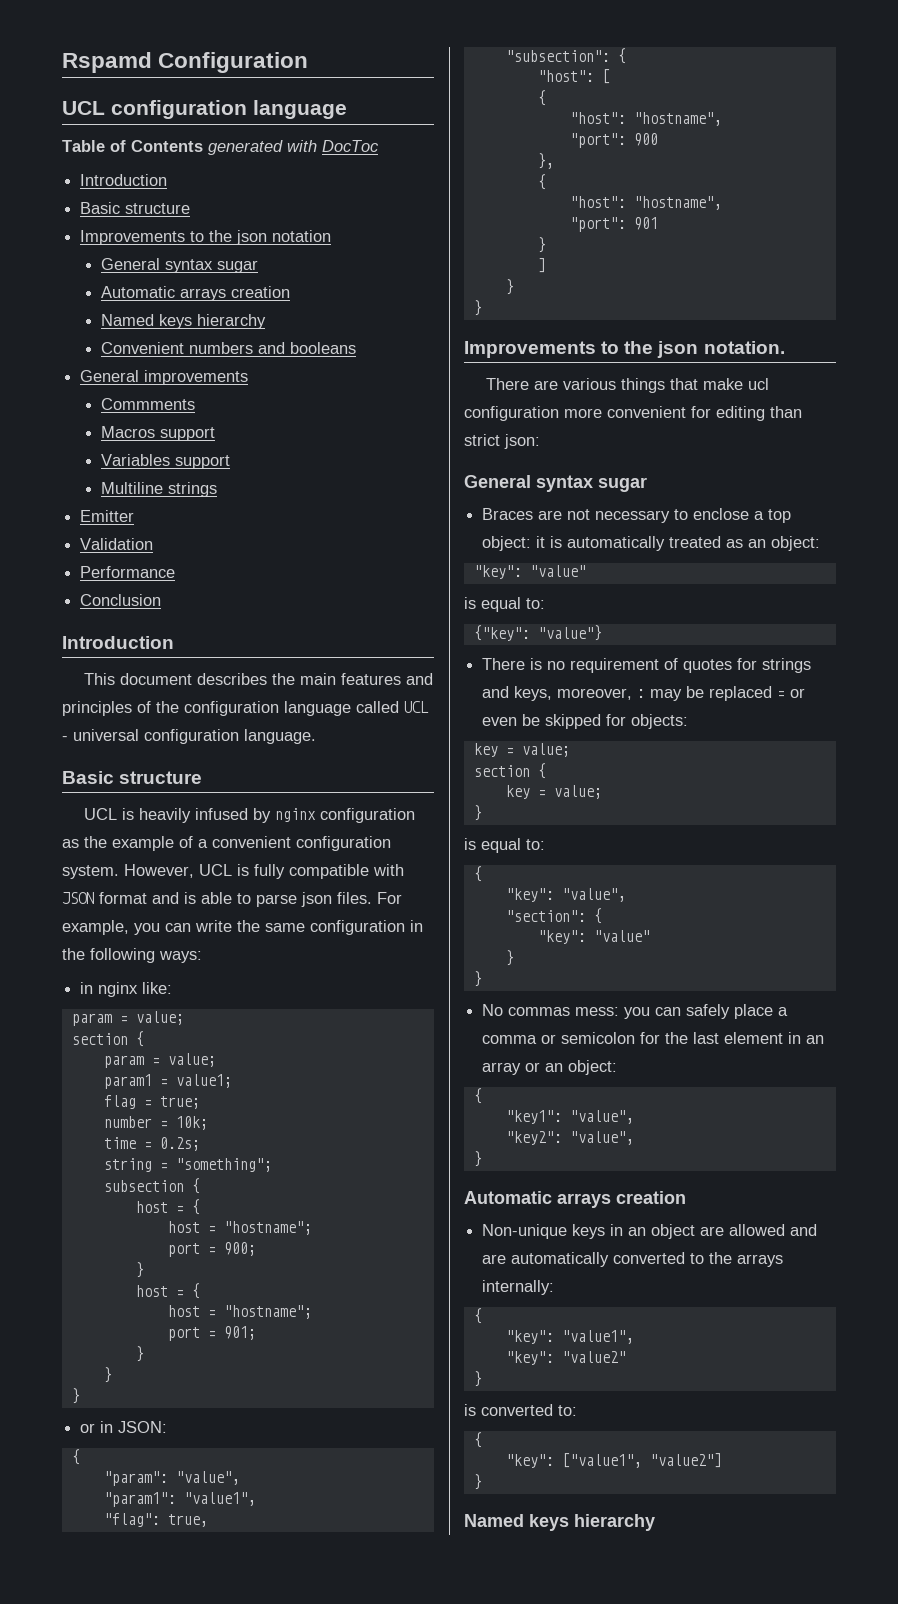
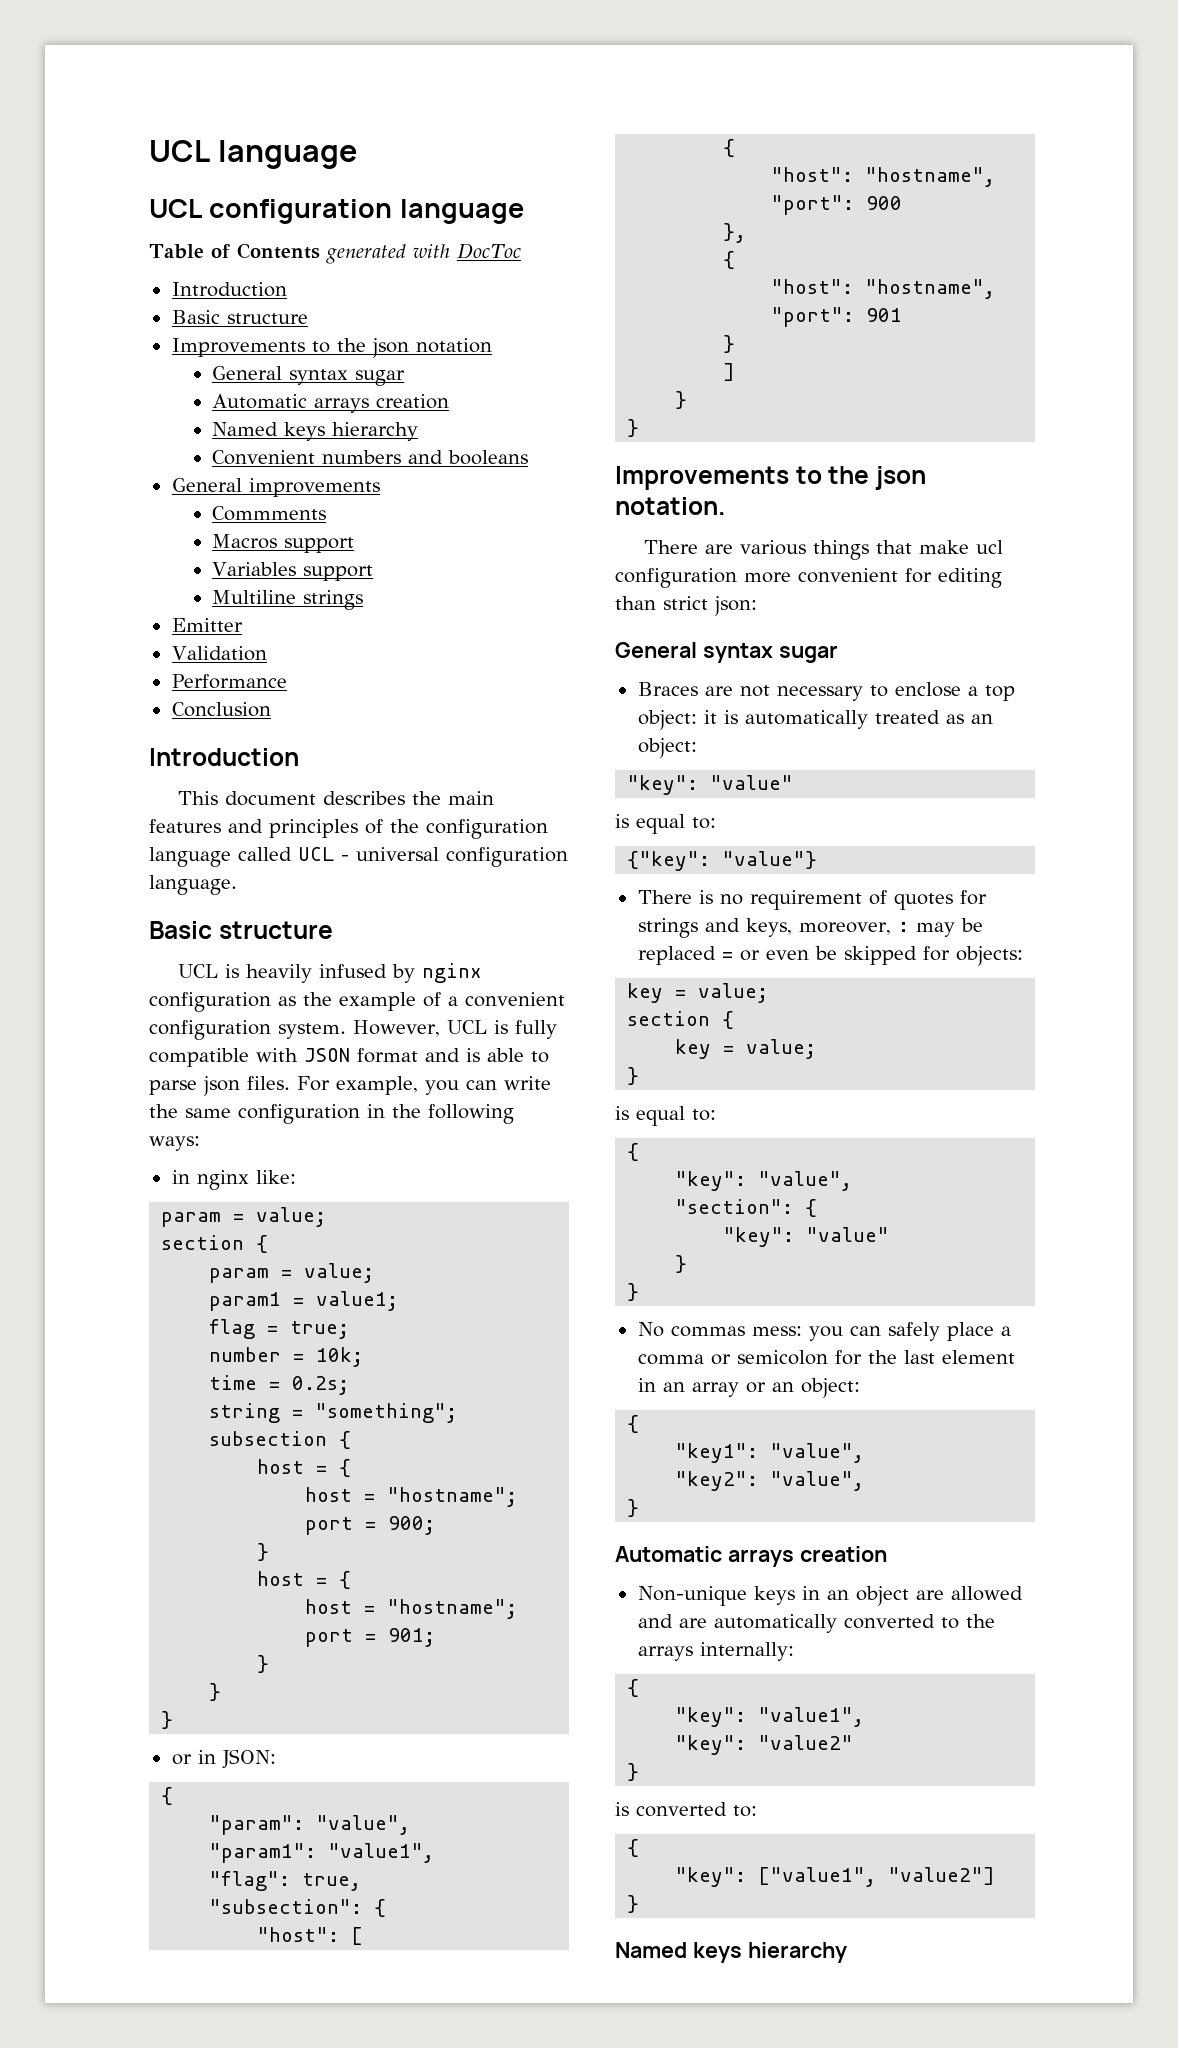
[62,52,309,73] Rspamd Configuration -> [149,140,358,169] UCL language

